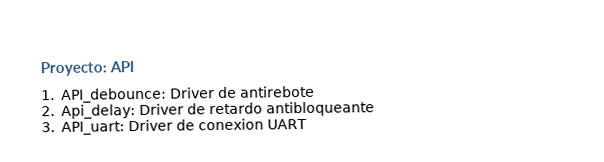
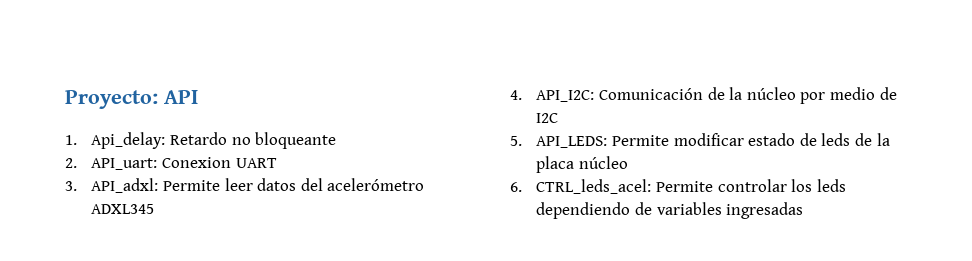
[60,85,315,103] [41,101,375,119] [41,118,307,135] API_debounce: Driver de antirebote // 2. Api_delay: Driver de retardo antibloqueante // 3. API_uart: Driver de conexion UART -> [91,132,337,149] [65,157,277,170] [65,178,425,193] [91,204,155,214] [510,87,897,104] [536,113,559,123] [510,133,890,148] [536,156,629,173] [510,179,846,194] [536,202,804,219] Api_delay: Retardo no bloqueante // 2. API_uart: Conexion UART // 3. API_adxl: Permite leer datos del acelerómetro ADXL345 // 4. API_I2C: Comunicación de la núcleo por medio de I2C // 5. API_LEDS: Permite modificar estado de leds de la placa núcleo // 6. CTRL_leds_acel: Permite controlar los leds dependiendo de variables ingresadas

